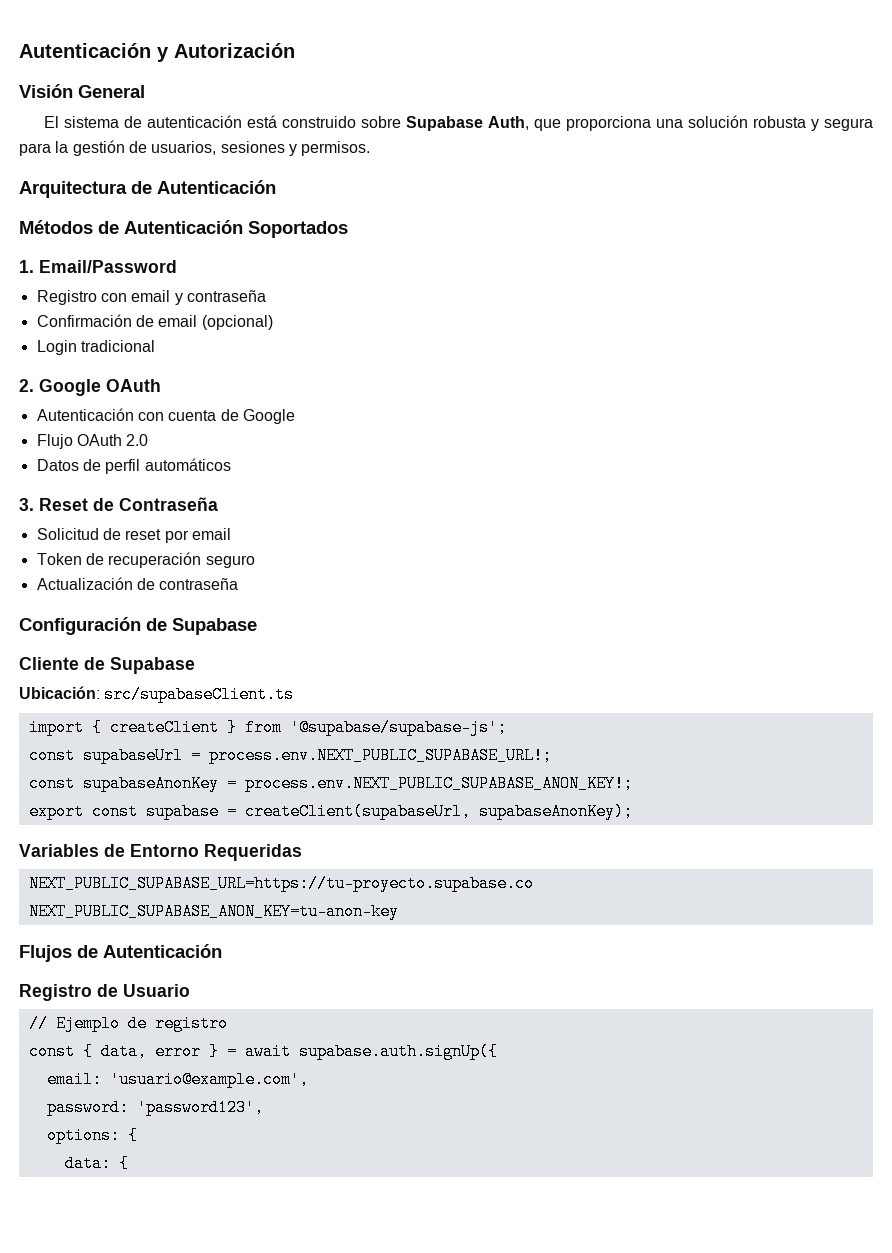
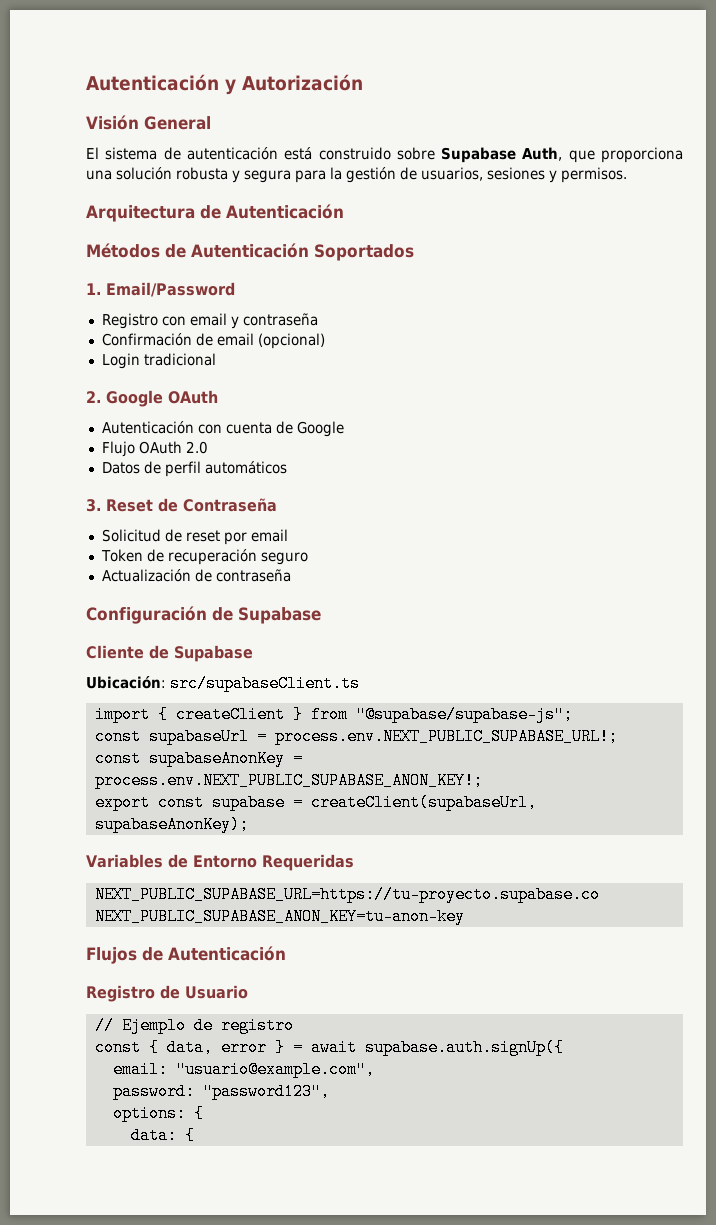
[289,719,507,736] '@supabase/supabase-js'; -> [355,706,573,723] "@supabase/supabase-js";
[109,1071,309,1088] 'usuario@example.com', -> [175,1061,375,1078] "usuario@example.com",
[136,1099,264,1116] 'password123', -> [202,1083,330,1100] "password123",

